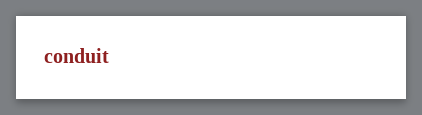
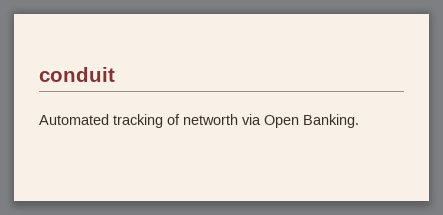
(109, 55) none -> [39,114,359,128] // Automated tracking of networth via Open Banking.

